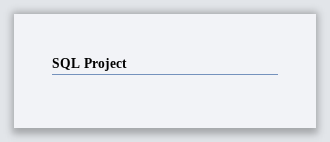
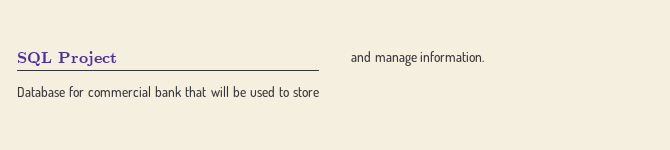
(127, 64) none -> [17,86,319,97] [351,51,485,66] // Database for commercial bank that will be used to store and manage information.

